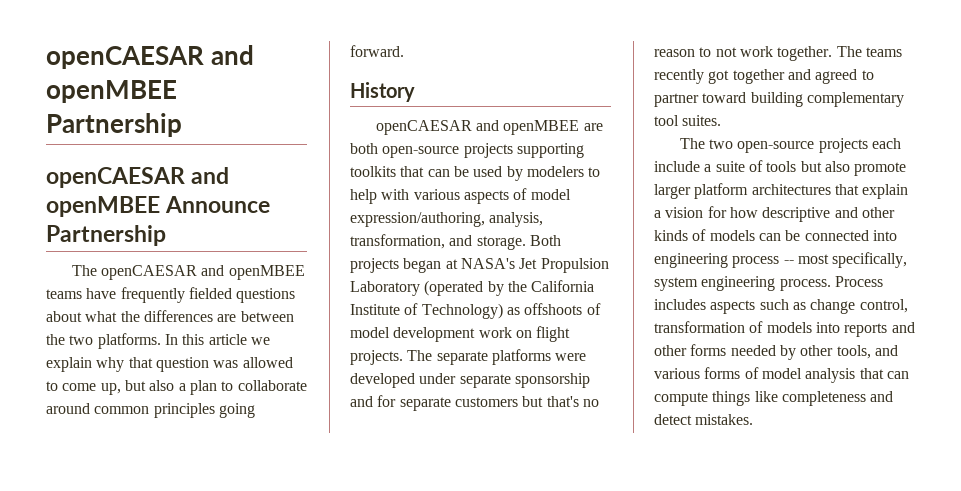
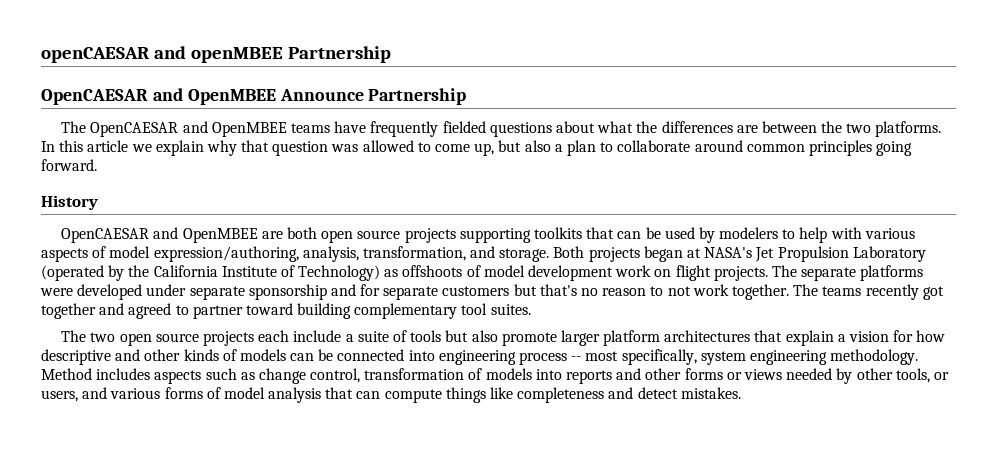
[46,167,230,188] [46,196,160,217] openCAESAR and openMBEE -> [41,88,276,105] OpenCAESAR and OpenMBEE
[101,265,305,280] openCAESAR and openMBEE -> [90,121,287,137] OpenCAESAR and OpenMBEE
[375,120,603,135] [350,143,460,158] openCAESAR and openMBEE are both open-source -> [61,227,401,243] OpenCAESAR and OpenMBEE are both open source
[737,141,815,153] open-source -> [119,333,199,346] open source
[779,276,883,291] process. Process -> [830,349,919,365] [41,368,92,380] methodology. Method
(727, 350) none -> [726,369,782,380] or views
(871, 352) none -> [933,372,949,380] [41,390,78,402] or users,

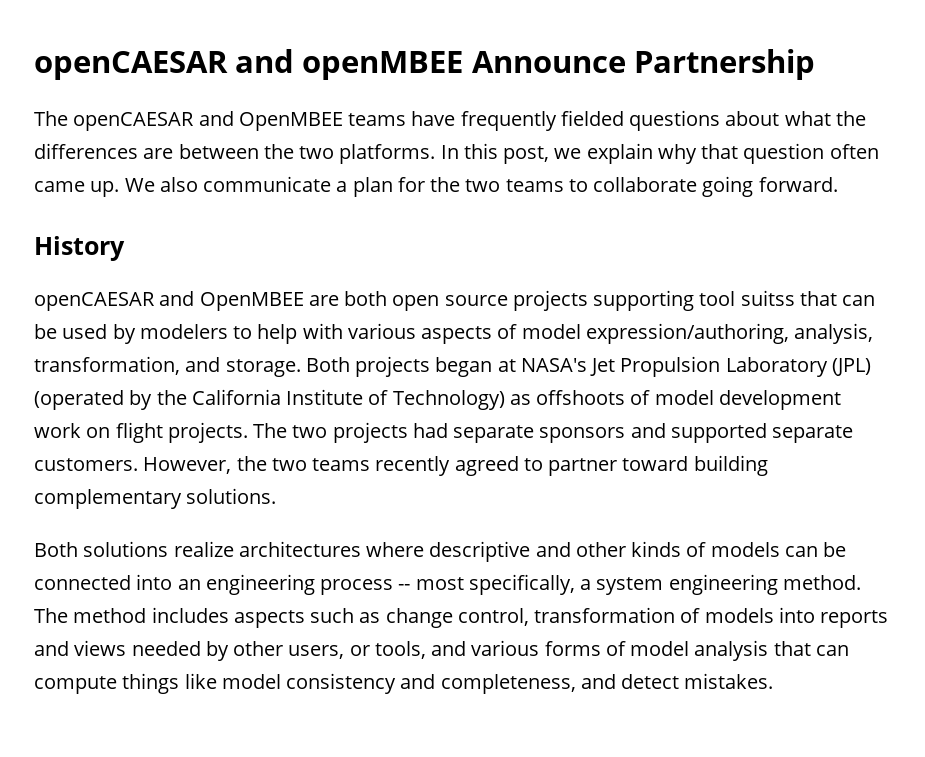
[288,46,392,63] [41,88,276,105] Partnership // OpenCAESAR and OpenMBEE -> (464, 65) none
[90,122,179,137] OpenCAESAR -> [73,112,195,131] openCAESAR
[87,140,129,152] article -> [503,146,550,164] post,
[331,140,872,156] was allowed to come up, but also a plan to collaborate around common principles -> [829,144,879,159] [34,176,698,197] often came up. We also communicate a plan for the two teams to collaborate
[61,228,150,243] OpenCAESAR -> [34,292,155,311] openCAESAR
[533,227,582,239] toolkits -> [699,290,795,306] tool suitss
(926, 254) none -> [831,358,871,376] (JPL)
[801,265,924,281] [40,284,944,300] [41,303,125,319] separate platforms were developed under separate sponsorship and for separate customers but that's no reason to not work together. The teams recently got together and -> [292,422,854,443] [34,456,451,476] two projects had separate sponsors and supported separate customers. However, the two teams recently
[461,303,531,315] [61,330,946,346] tool suites. // The two open source projects each include a suite of tools but also promote larger platform architectures that explain a vision for how -> [186,488,277,504] [34,541,425,557] solutions. // Both solutions realize architectures where
(435, 355) none -> [177,579,201,590] an
(697, 357) none -> [580,579,592,590] a
[830,349,919,365] [41,368,92,380] methodology. Method -> [782,575,861,590] [34,608,147,623] method. The method
[645,368,742,380] other forms or -> (69, 648) none
[895,368,949,383] [41,390,78,402] tools, or users, -> [288,641,426,659] users, or tools,
[517,387,605,403] completeness -> [221,673,576,694] model consistency and completeness,

